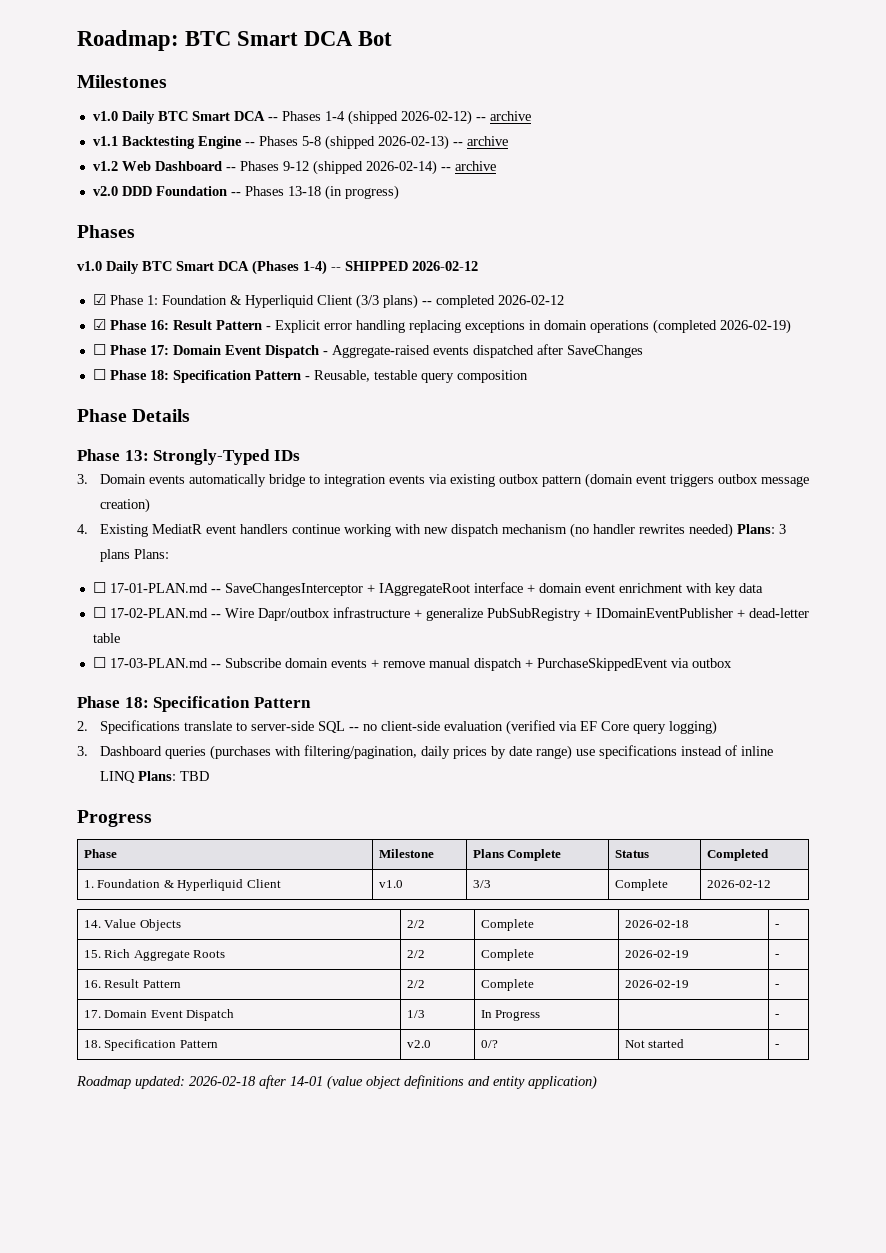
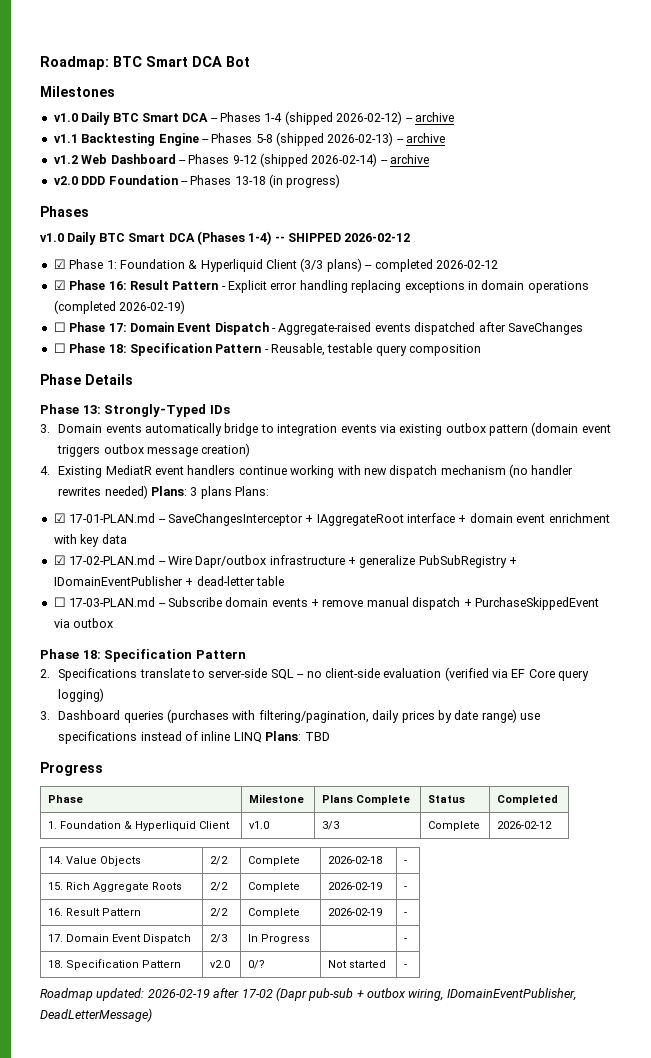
[92,582,106,593] ☐ -> [53,513,66,523] ☑
[92,607,106,618] ☐ -> [53,555,66,565] ☑
[406,1010,425,1018] 1/3 -> [210,934,228,943] 2/3
[189,1075,597,1090] 2026-02-18 after 14-01 (value object definitions and entity application) -> [147,987,576,1001] [40,1008,152,1022] 2026-02-19 after 17-02 (Dapr pub-sub + outbox wiring, IDomainEventPublisher, DeadLetterMessage)

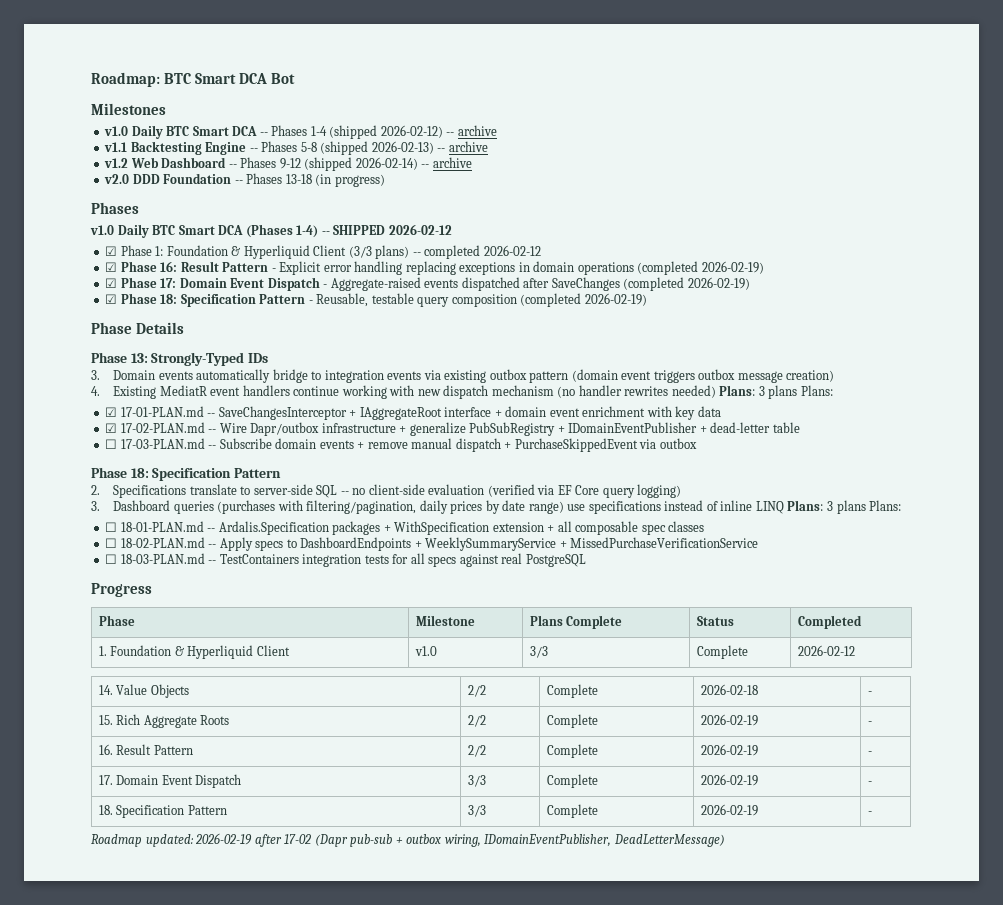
[53,322,66,332] ☐ -> [105,278,118,288] ☑
[53,343,66,353] // ☐ -> [623,277,750,291] [105,294,118,304] (completed 2026-02-19) // ☑
(482, 350) none -> [520,293,647,307] (completed 2026-02-19)
[304,732,330,741] TBD -> [826,500,902,514] [105,521,705,535] [105,537,759,551] [105,553,586,567] 3 plans Plans: // ☐ 18-01-PLAN.md -- Ardalis.Specification packages + WithSpecification extension + all composable spec classes // ☐ 18-02-PLAN.md -- Apply specs to DashboardEndpoints + WeeklySummaryService + MissedPurchaseVerificationService // ☐ 18-03-PLAN.md -- TestContainers integration tests for all specs against real PostgreSQL
[210,934,228,943] [248,934,311,944] 2/3 | In Progress | -> [467,775,486,787] [546,774,598,788] [700,774,758,786] 3/3 | Complete | 2026-02-19
[210,960,231,968] [248,960,266,969] [328,960,387,968] v2.0 | 0/? | Not started -> [467,805,486,817] [546,804,598,818] [700,804,758,816] 3/3 | Complete | 2026-02-19

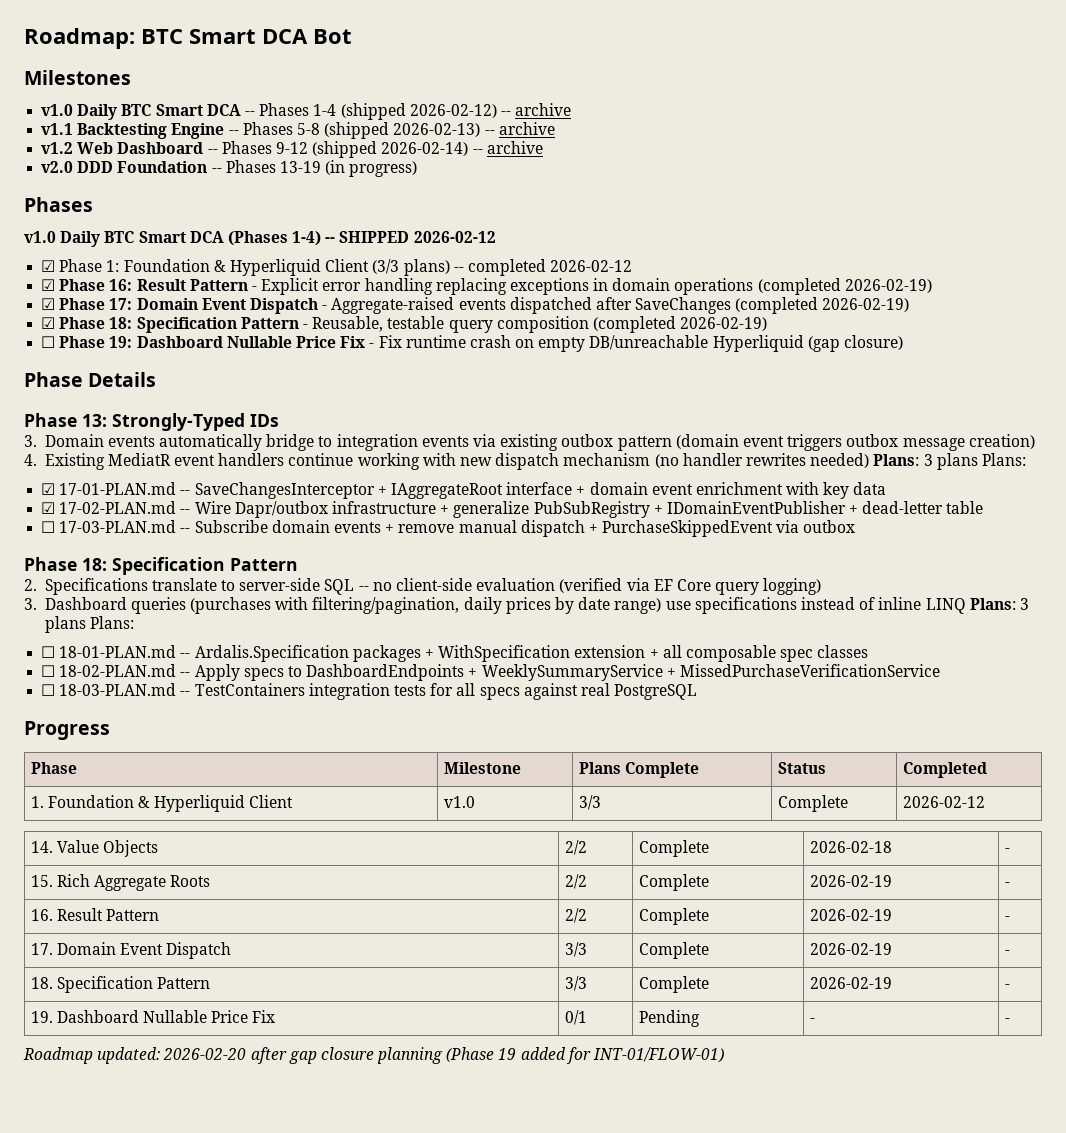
[285,174,312,184] 13-18 -> [279,161,321,173] 13-19
(647, 299) none -> [41,335,904,352] // ☐ Phase 19: Dashboard Nullable Price Fix - Fix runtime crash on empty DB/unreachable Hyperliquid (gap closure)
[91,833,725,847] // Roadmap updated: 2026-02-19 after 17-02 (Dapr pub-sub + outbox wiring, IDomainEventPublisher, DeadLetterMessage) -> [30,1010,276,1023] [564,1010,587,1025] [638,1010,700,1027] [809,1018,815,1023] [1004,1018,1010,1023] [23,1047,725,1064] // 19. Dashboard Nullable Price Fix | 0/1 | Pending | - | - // Roadmap updated: 2026-02-20 after gap closure planning (Phase 19 added for INT-01/FLOW-01)

